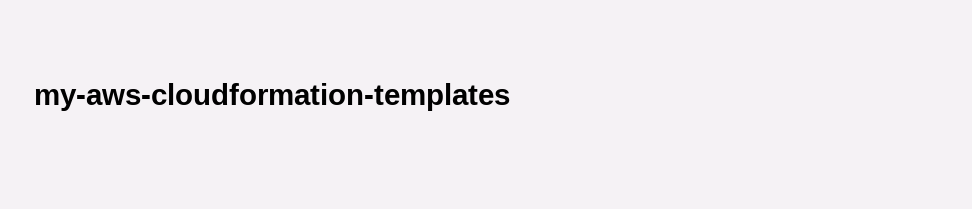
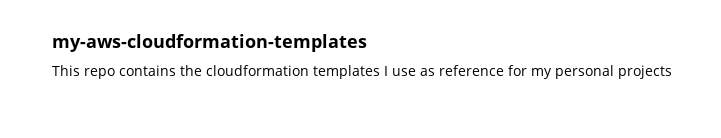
(510, 97) none -> [52,65,672,79] // This repo contains the cloudformation templates I use as reference for my personal projects

